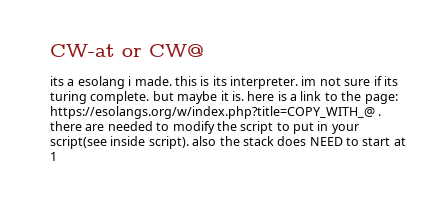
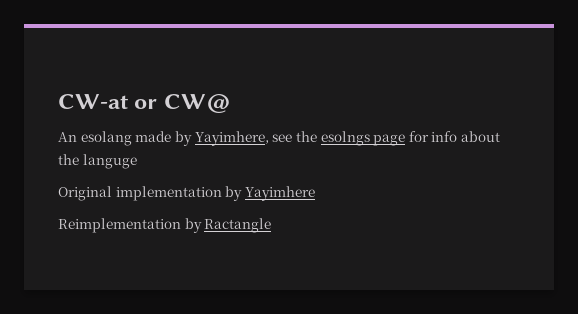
[50,76,398,89] [50,91,398,104] [50,106,382,119] [50,121,359,134] [50,136,406,149] [50,152,57,161] its a esolang i made. this is its interpreter. im not sure if its turing complete. but maybe it is. here is a link to the page: https://esolangs.org/w/index.php?title=COPY_WITH_@ . there are needed to modify the script to put in your script(see inside script). also the stack does NEED to start at 1 -> [58,131,501,146] [58,154,137,169] [58,186,315,201] [58,218,272,233] An esolang made by Yayimhere, see the esolngs page for info about the languge // Original implementation by Yayimhere // Reimplementation by Ractangle

